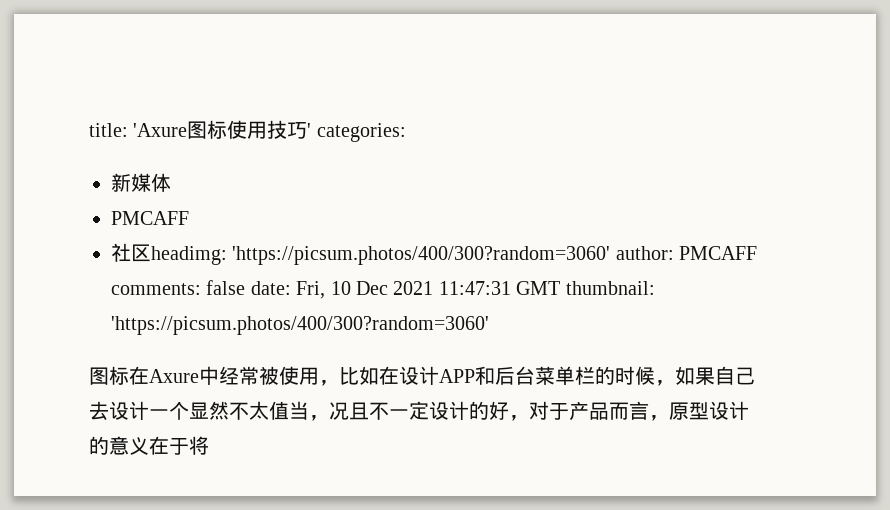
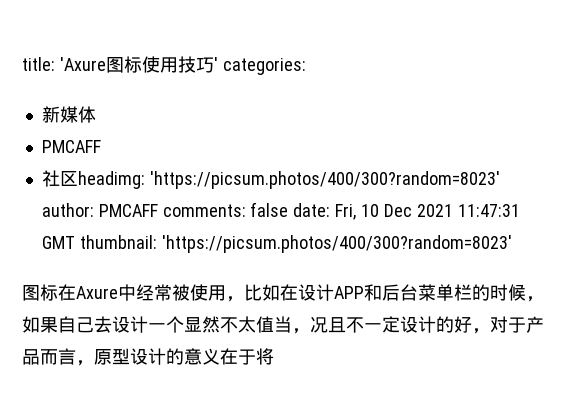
[232,246,611,265] 'https://picsum.photos/400/300?random=3060' -> [149,171,500,189] 'https://picsum.photos/400/300?random=8023'
[111,316,489,335] 'https://picsum.photos/400/300?random=3060' -> [161,235,512,253] 'https://picsum.photos/400/300?random=8023'

